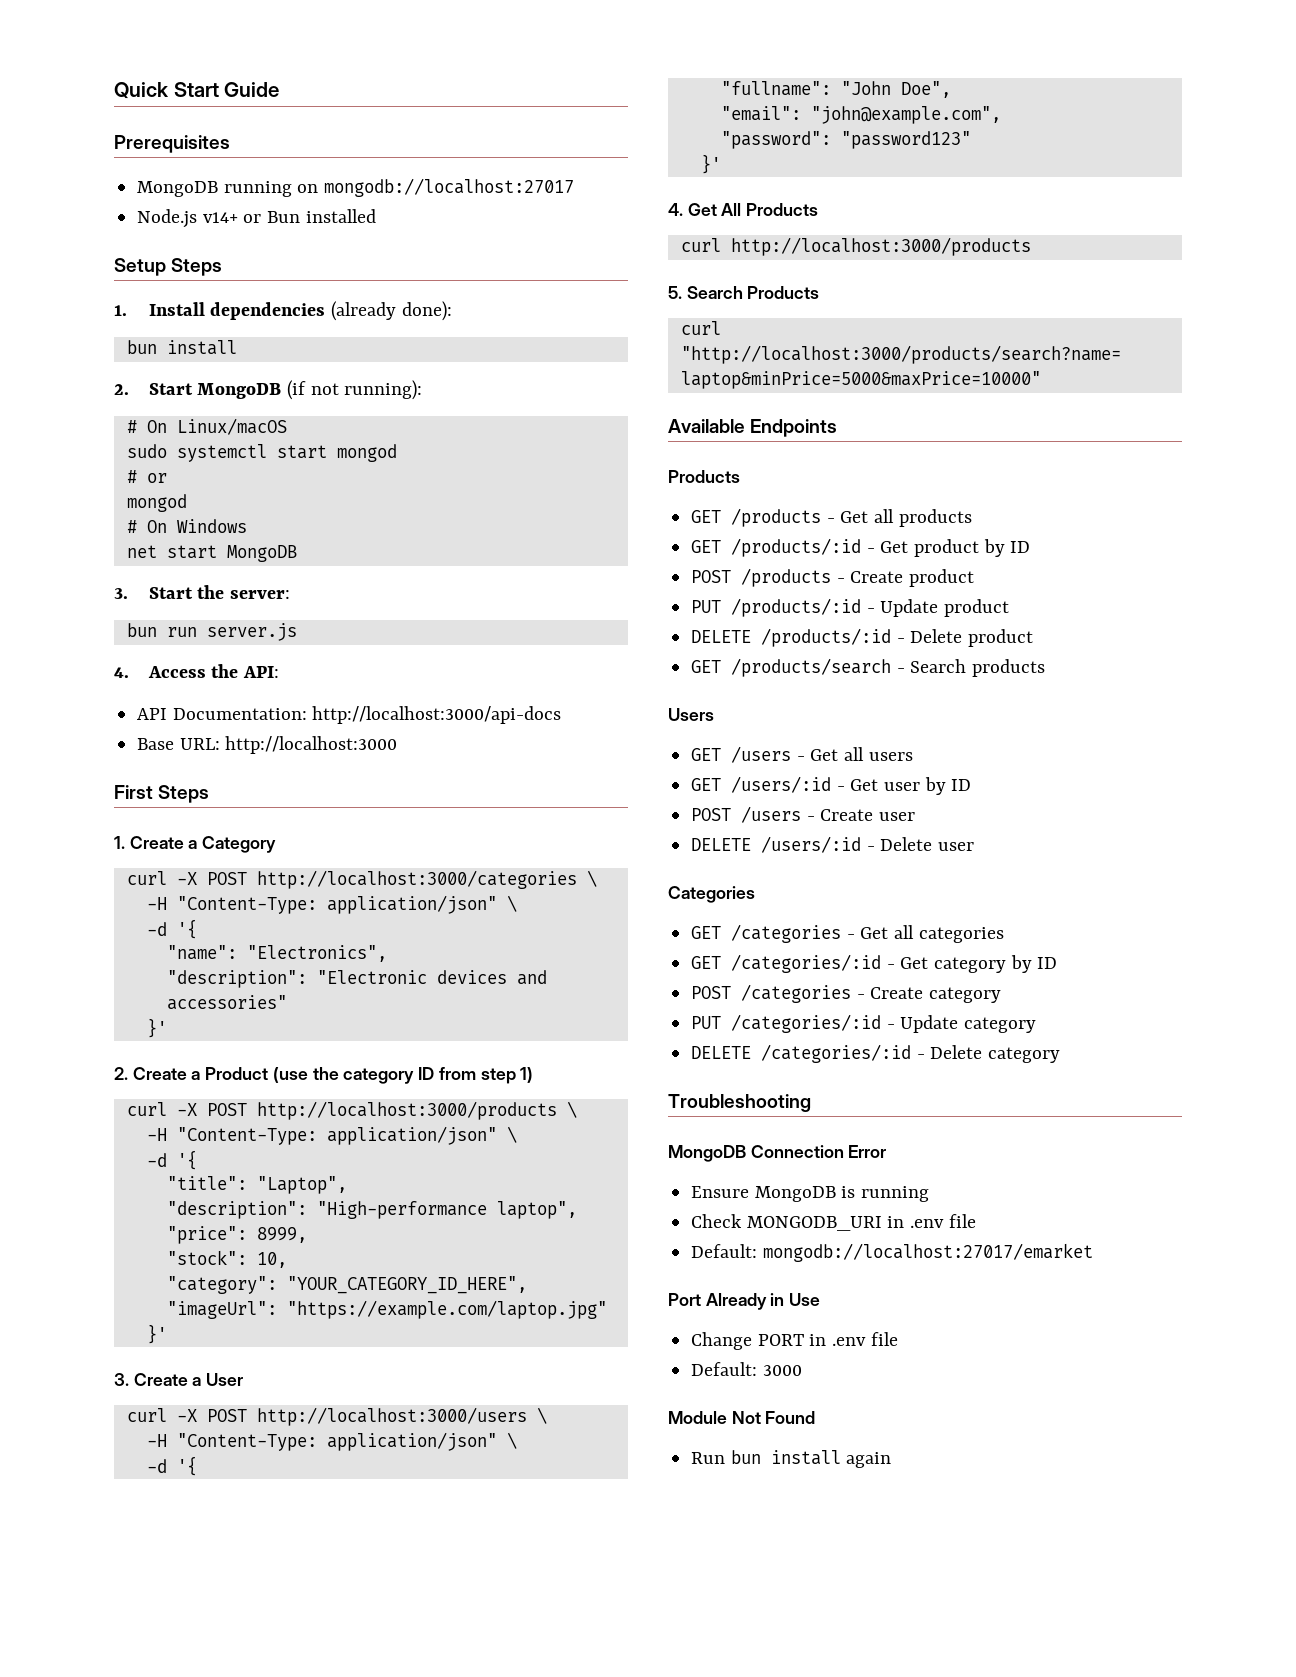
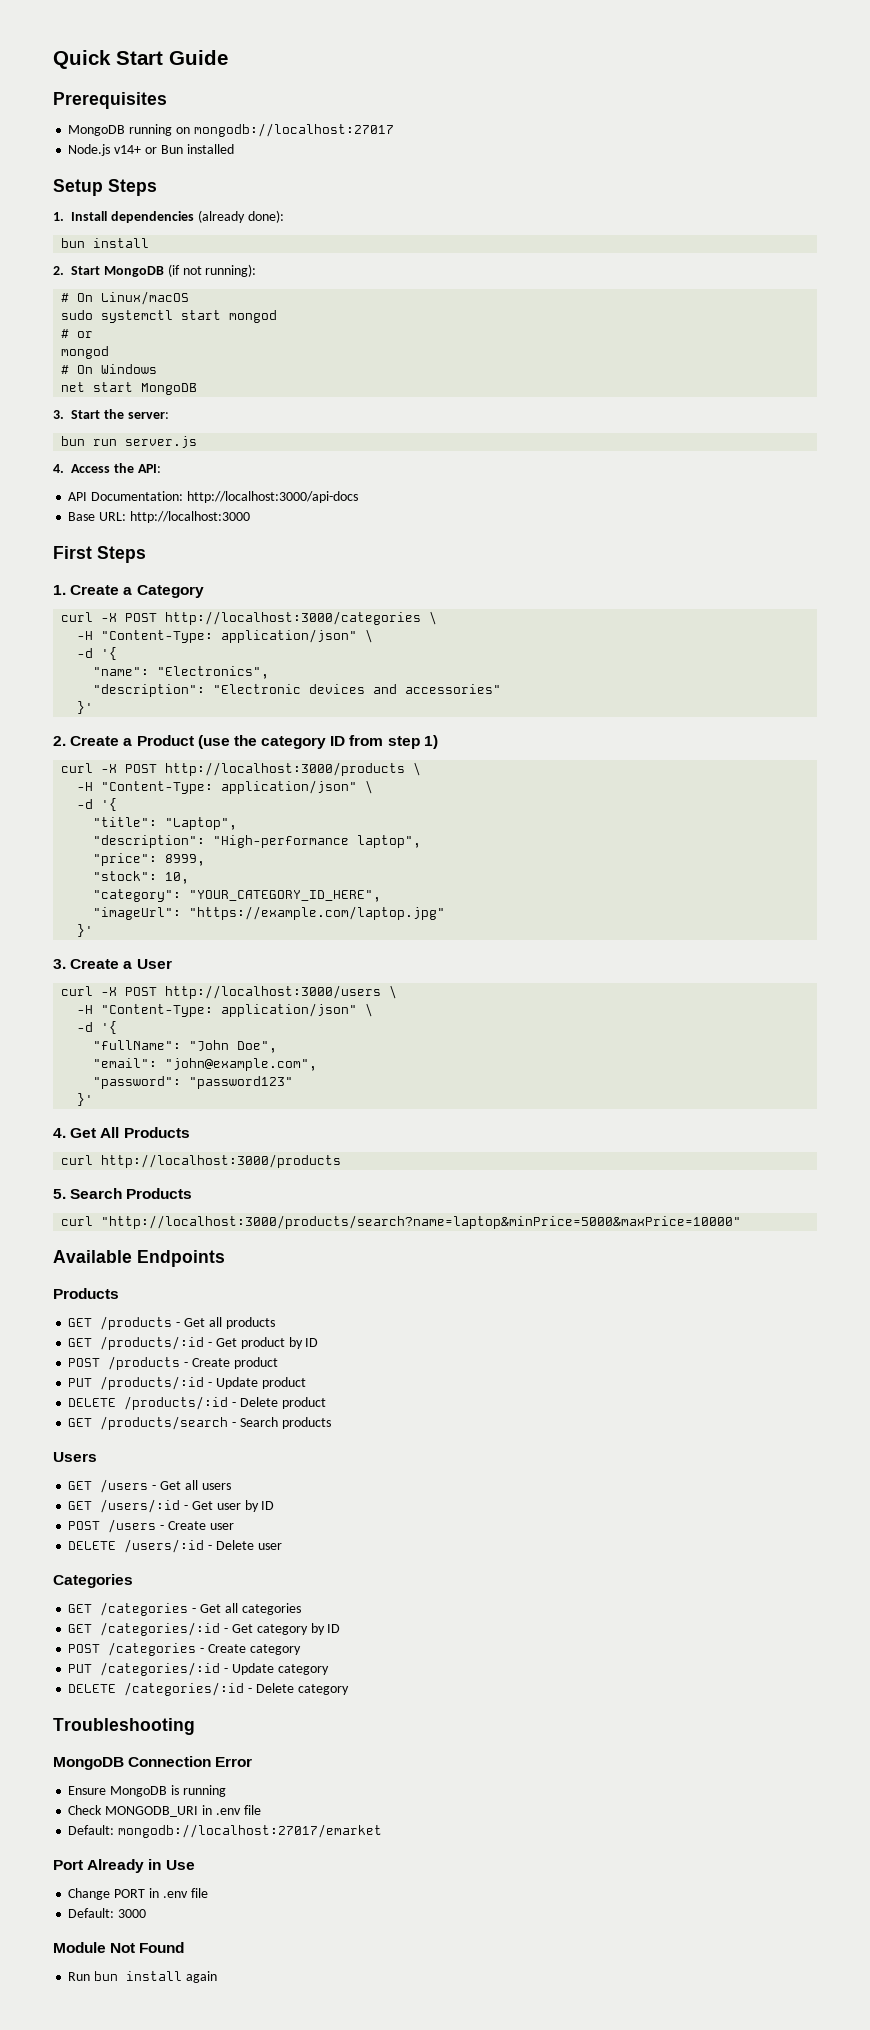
[720,81,831,96] "fullname": -> [93,1040,182,1050] "fullName":

